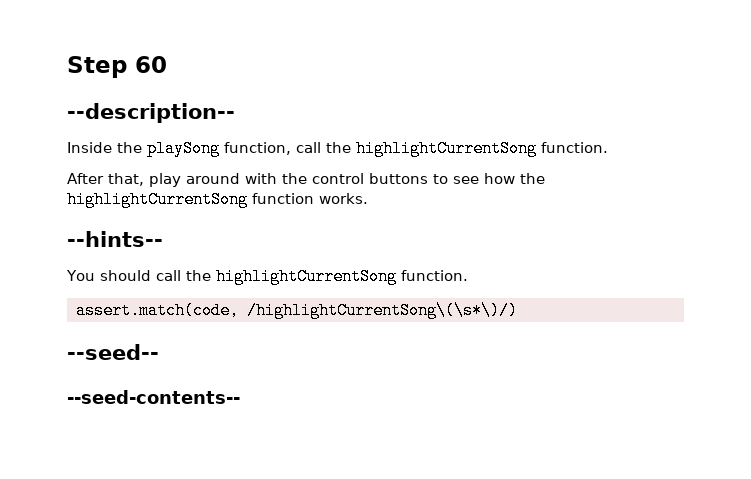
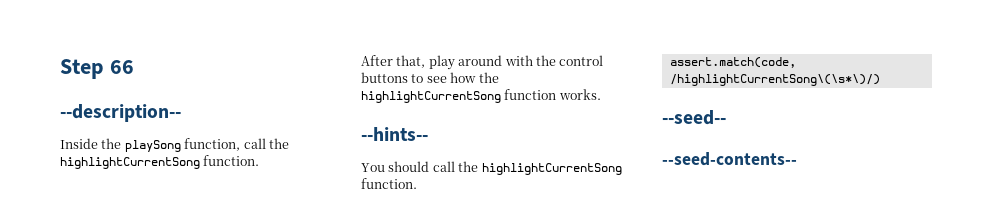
[135,56,167,73] 60 -> [109,60,134,74] 66

